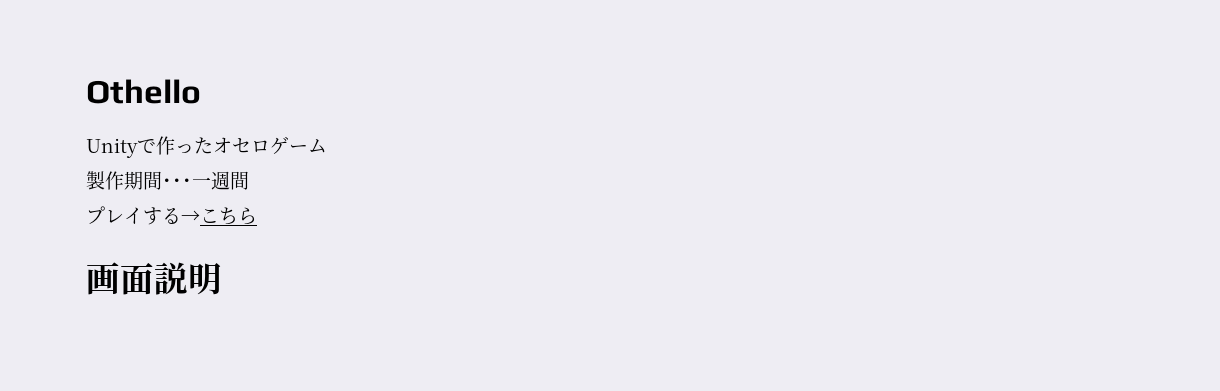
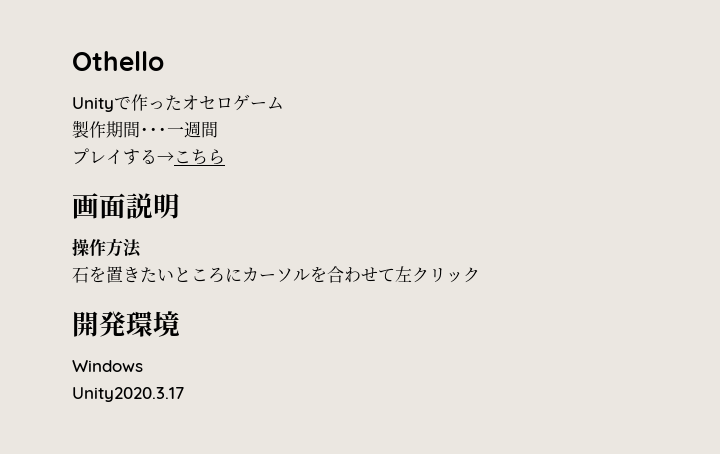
(222, 279) none -> [72,238,142,258] [72,266,480,283] [72,311,180,337] [72,360,143,372] [72,387,184,402] // 操作方法 // 石を置きたいところにカーソルを合わせて左クリック // 開発環境 // Windows // Unity2020.3.17

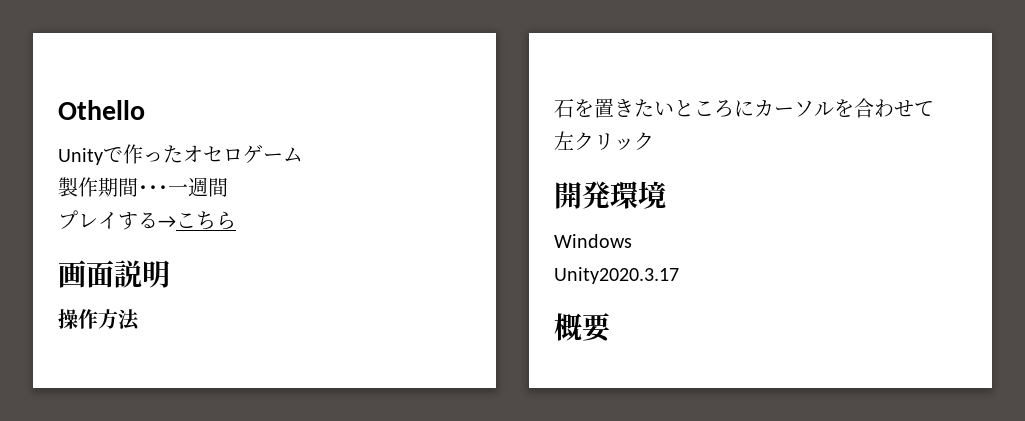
(184, 394) none -> [554,313,611,342] // 概要

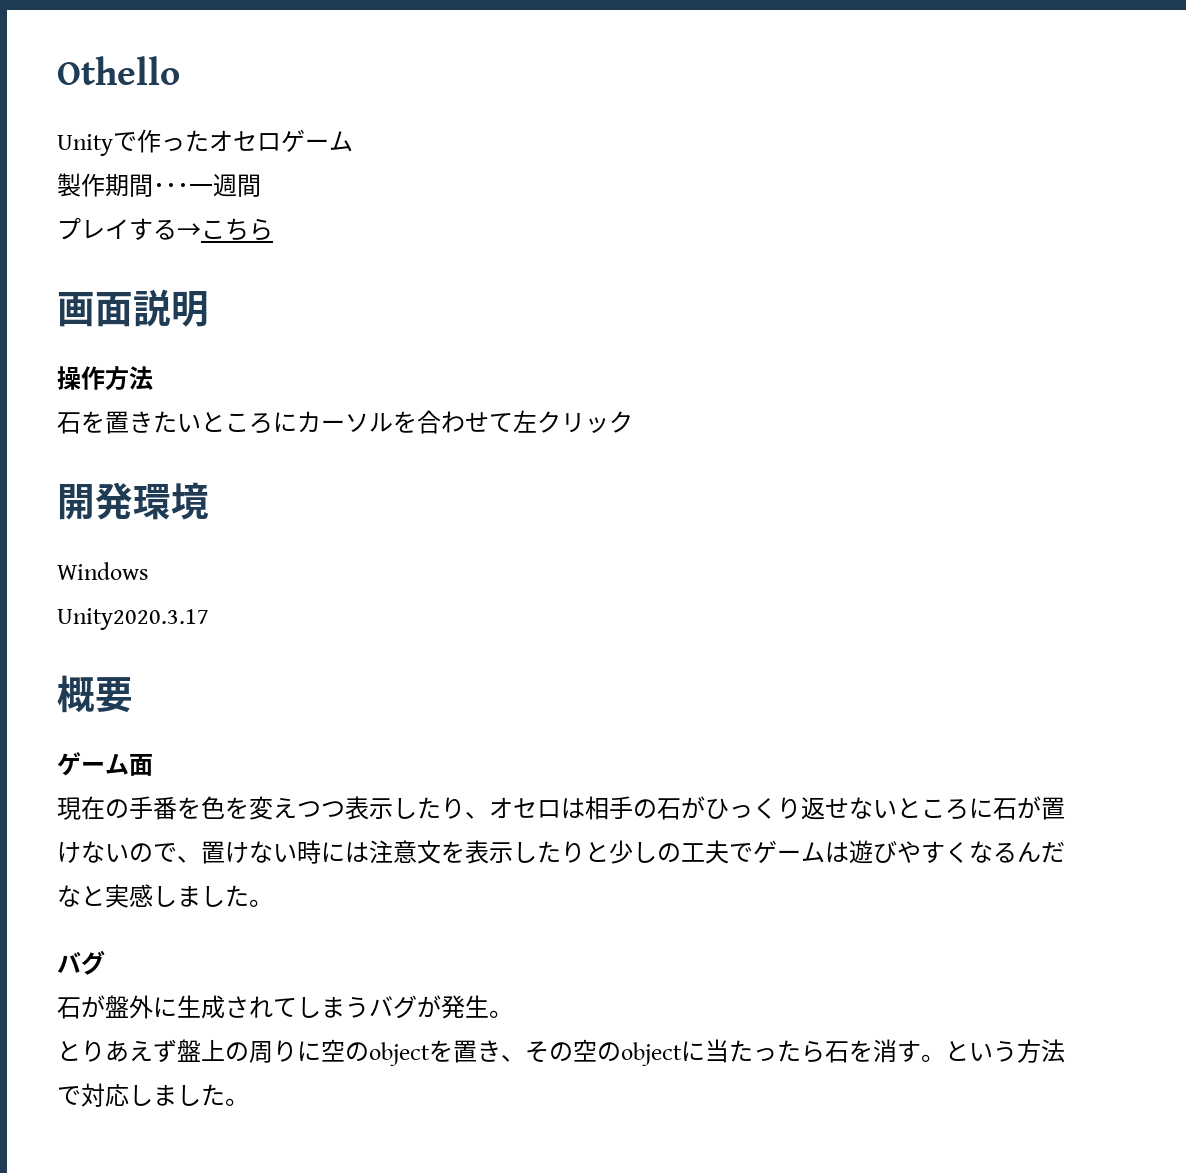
(611, 327) none -> [57,752,153,776] [57,796,1065,820] [57,840,1065,864] [57,884,273,908] [57,950,105,975] [57,995,513,1019] [57,1039,1065,1066] [57,1083,249,1107] // ゲーム面 // 現在の手番を色を変えつつ表示したり、オセロは相手の石がひっくり返せないところに石が置けないので、置けない時には注意文を表示したりと少しの工夫でゲームは遊びやすくなるんだなと実感しました。 // バグ // 石が盤外に生成されてしまうバグが発生。 // とりあえず盤上の周りに空のobjectを置き、その空のobjectに当たったら石を消す。という方法で対応しました。

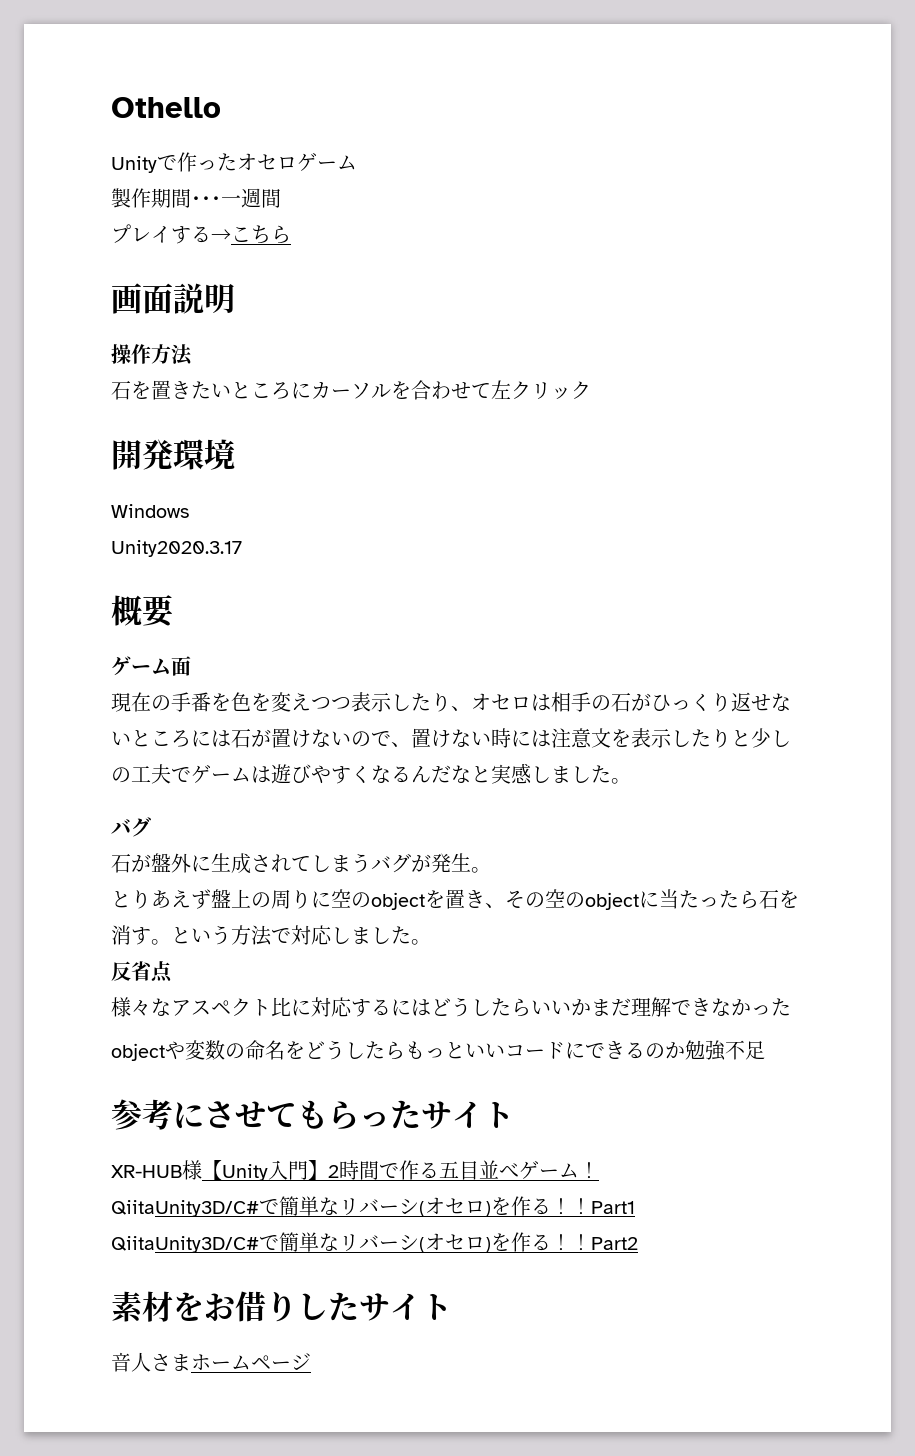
(993, 808) none -> [211,730,231,747] は
(249, 1102) none -> [111,961,173,983] [111,997,791,1017] [111,1040,765,1061] [111,1099,514,1130] [111,1160,599,1181] [111,1196,635,1217] [111,1232,638,1253] [111,1291,452,1322] [111,1352,311,1372] // 反省点 // 様々なアスペクト比に対応するにはどうしたらいいかまだ理解できなかった // objectや変数の命名をどうしたらもっといいコードにできるのか勉強不足 // 参考にさせてもらったサイト // XR-HUB様【Unity入門】2時間で作る五目並べゲーム！ // QiitaUnity3D/C#で簡単なリバーシ(オセロ)を作る！！Part1 // QiitaUnity3D/C#で簡単なリバーシ(オセロ)を作る！！Part2 // 素材をお借りしたサイト // 音人さまホームページ

